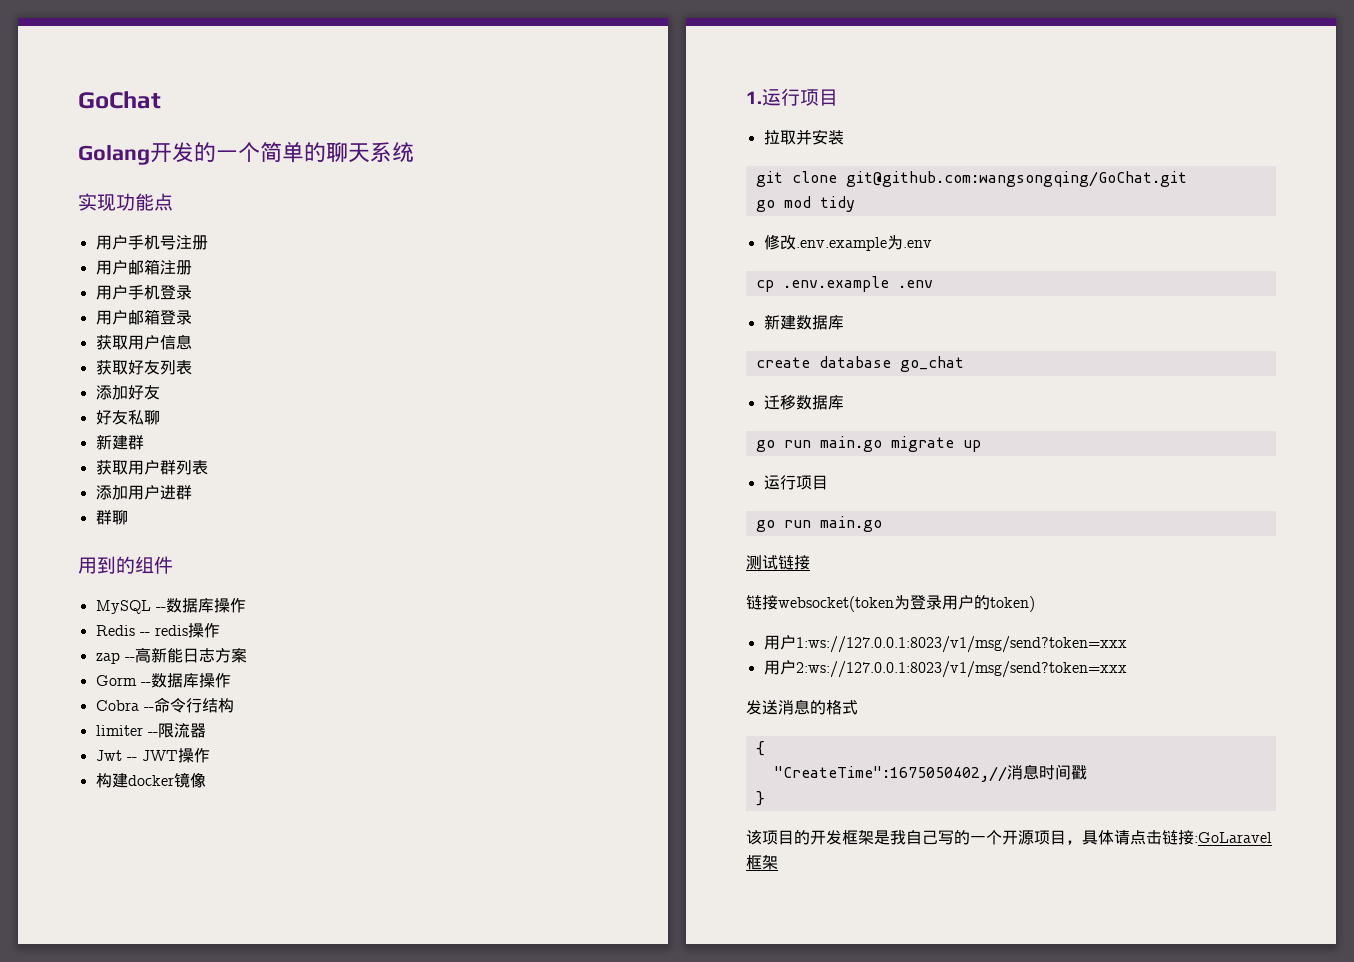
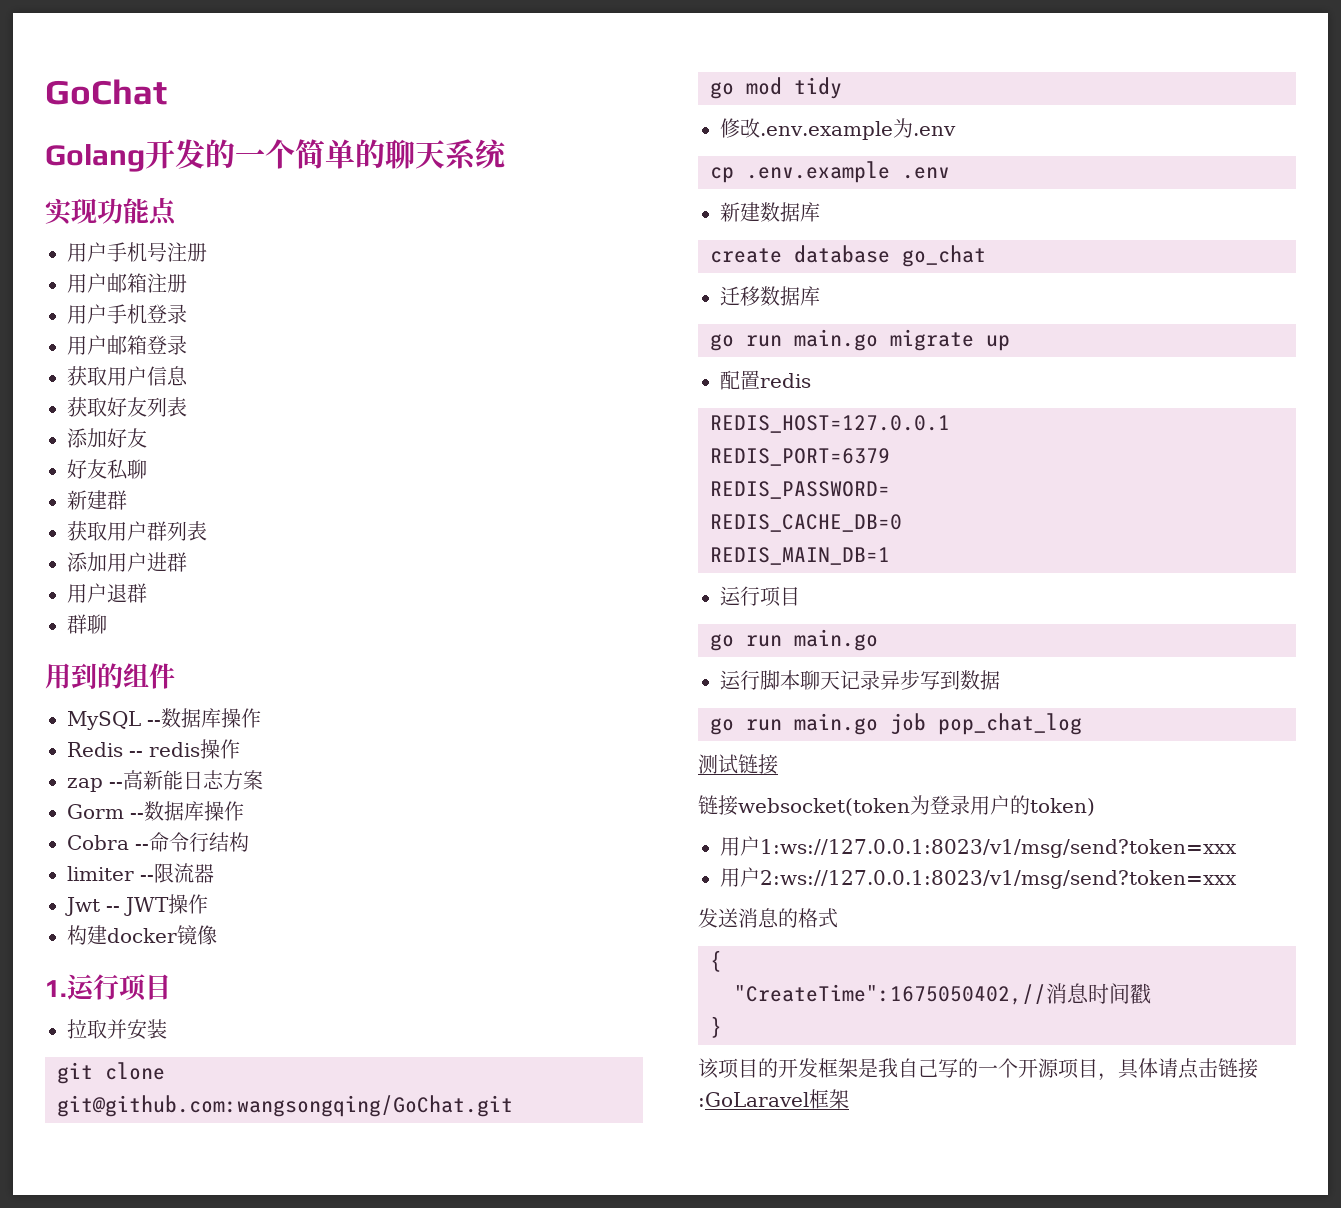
(192, 492) none -> [67,583,147,603] // 用户退群
(981, 446) none -> [720,370,811,390] [710,415,950,433] [710,448,890,466] [710,481,890,499] [710,514,902,532] [710,547,890,565] // 配置redis // REDIS_HOST=127.0.0.1 // REDIS_PORT=6379 // REDIS_PASSWORD= // REDIS_CACHE_DB=0 // REDIS_MAIN_DB=1
(882, 524) none -> [720,670,1000,690] [710,713,1082,735] // 运行脚本聊天记录异步写到数据 // go run main.go job pop_chat_log

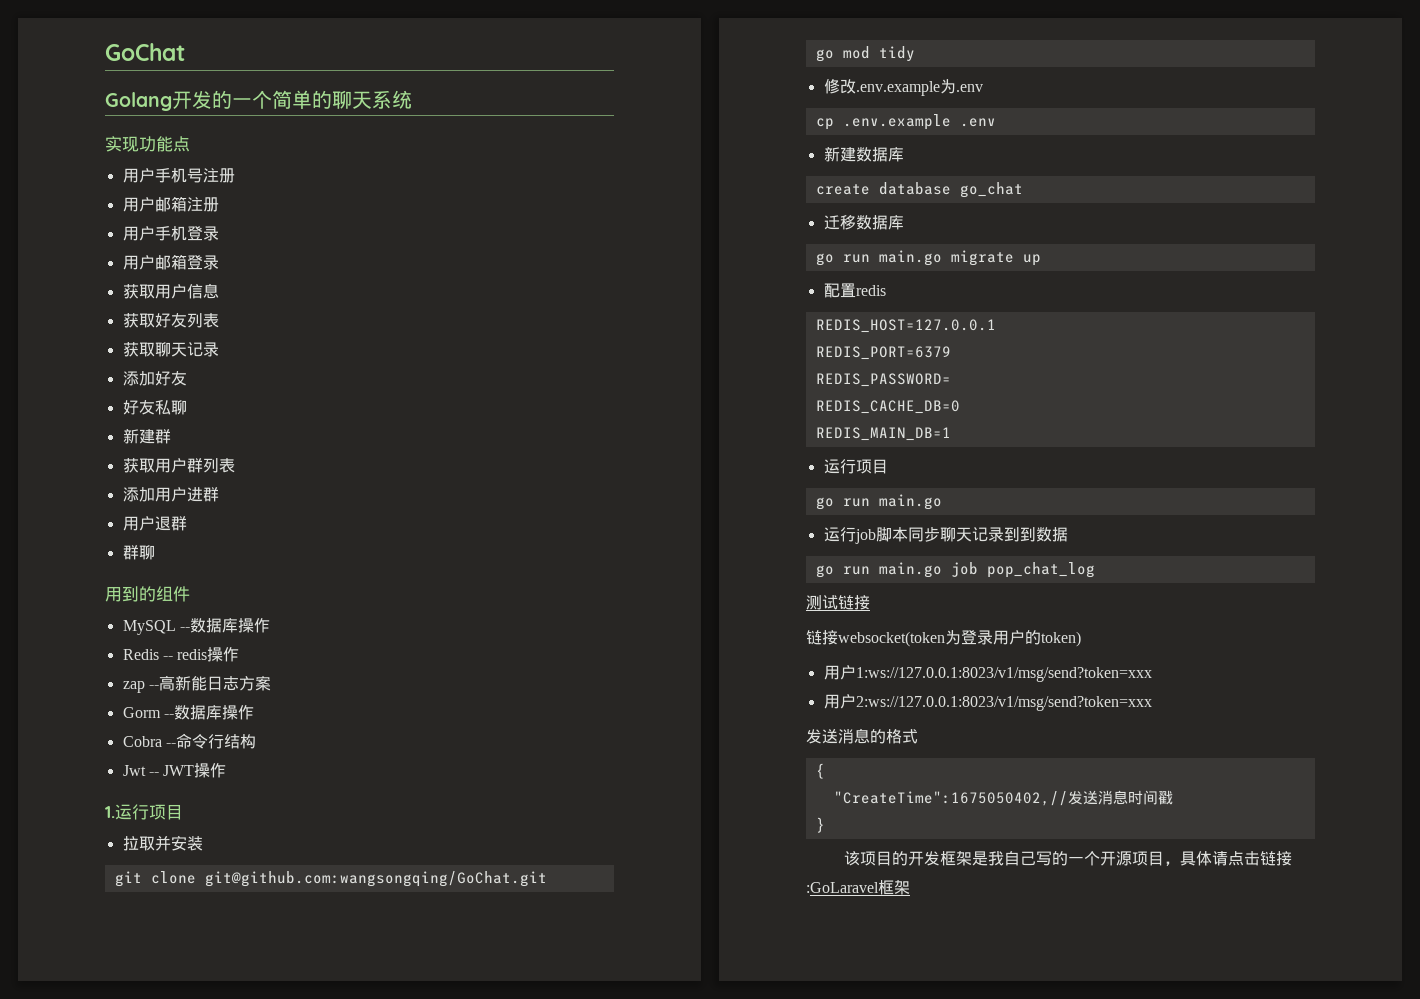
(187, 407) none -> [122,342,219,357] // 获取聊天记录
[67,863,214,883] // limiter --限流器 -> (256, 741) none
[67,925,217,945] // 构建docker镜像 -> (227, 770) none
[760,670,940,690] 脚本聊天记录异步写 -> [854,527,1020,544] job脚本同步聊天记录到
(1046, 994) none -> [1067,790,1098,805] 发送

